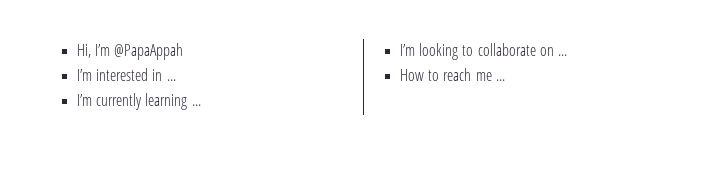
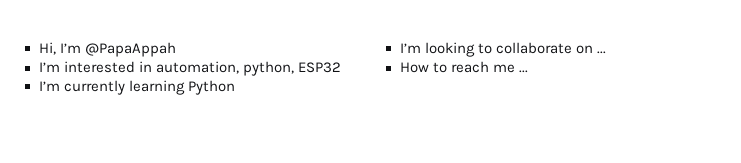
[166,79,176,81] ... -> [155,61,341,76] automation, python, ESP32
[191,104,201,106] ... -> [187,80,235,95] Python

